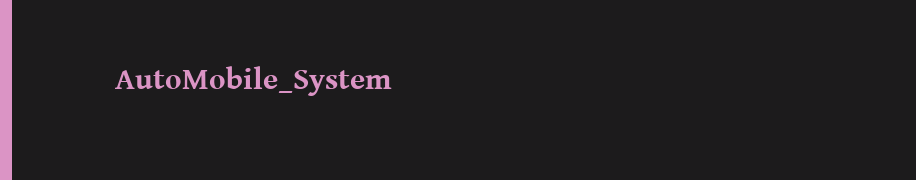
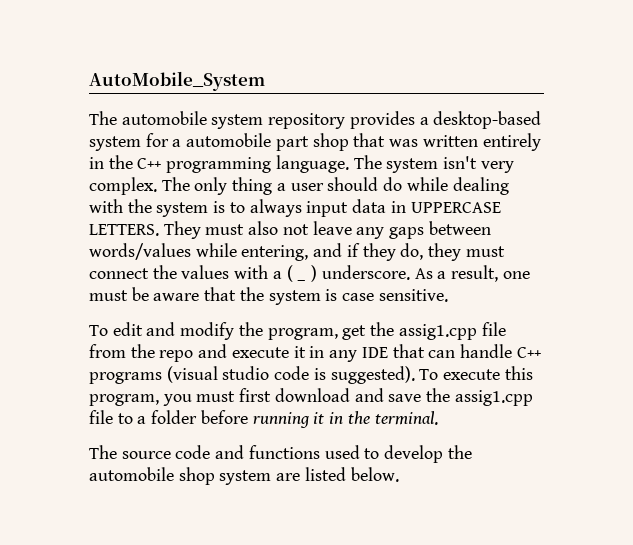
(392, 81) none -> [89,111,542,129] [89,133,541,151] [89,155,514,173] [89,177,509,195] [89,199,501,217] [89,221,491,239] [89,243,505,261] [89,265,530,282] [89,287,448,305] [89,322,506,340] [89,344,541,362] [89,366,533,384] [89,388,533,406] [89,410,438,428] [89,445,472,463] [89,467,399,485] // The automobile system repository provides a desktop-based system for a automobile part shop that was written entirely in the C++ programming language. The system isn't very complex. The only thing a user should do while dealing with the system is to always input data in UPPERCASE LETTERS. They must also not leave any gaps between words/values while entering, and if they do, they must connect the values with a ( _ ) underscore. As a result, one must be aware that the system is case sensitive. // To edit and modify the program, get the assig1.cpp file from the repo and execute it in any IDE that can handle C++ programs (visual studio code is suggested). To execute this program, you must first download and save the assig1.cpp file to a folder before running it in the terminal. // The source code and functions used to develop the automobile shop system are listed below.

